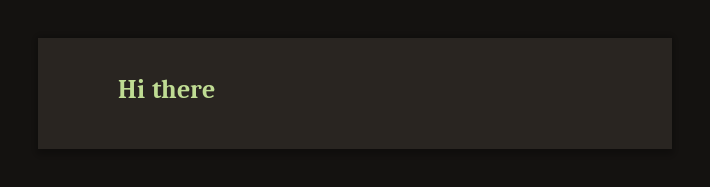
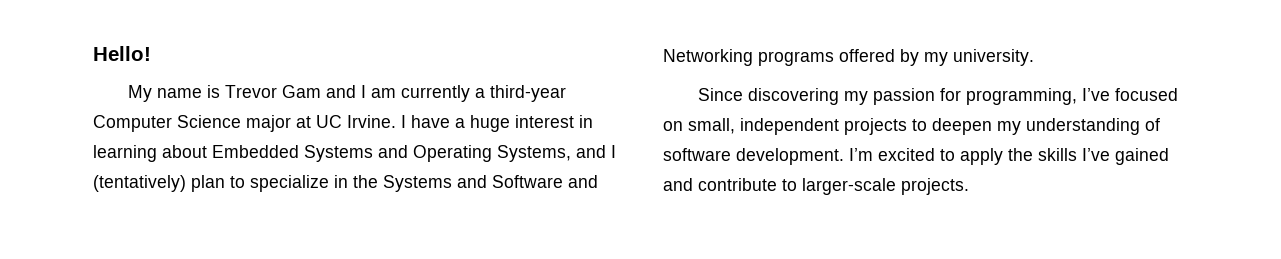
[118,79,215,98] Hi there -> [93,46,151,61] [128,85,567,102] [93,115,593,132] [93,145,616,162] [93,175,598,192] [663,49,1034,66] [698,88,1179,105] [663,118,1160,135] [663,148,1169,165] [663,178,969,195] Hello! // My name is Trevor Gam and I am currently a third-year Computer Science major at UC Irvine. I have a huge interest in learning about Embedded Systems and Operating Systems, and I (tentatively) plan to specialize in the Systems and Software and Networking programs offered by my university. // Since discovering my passion for programming, I’ve focused on small, independent projects to deepen my understanding of software development. I’m excited to apply the skills I’ve gained and contribute to larger-scale projects.

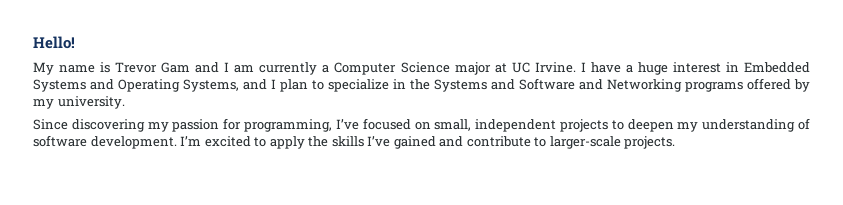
[490,85,567,102] third-year -> (330, 69) none
[93,145,207,162] learning about -> (739, 67) none
[93,175,186,192] (tentatively) -> (276, 84) none

